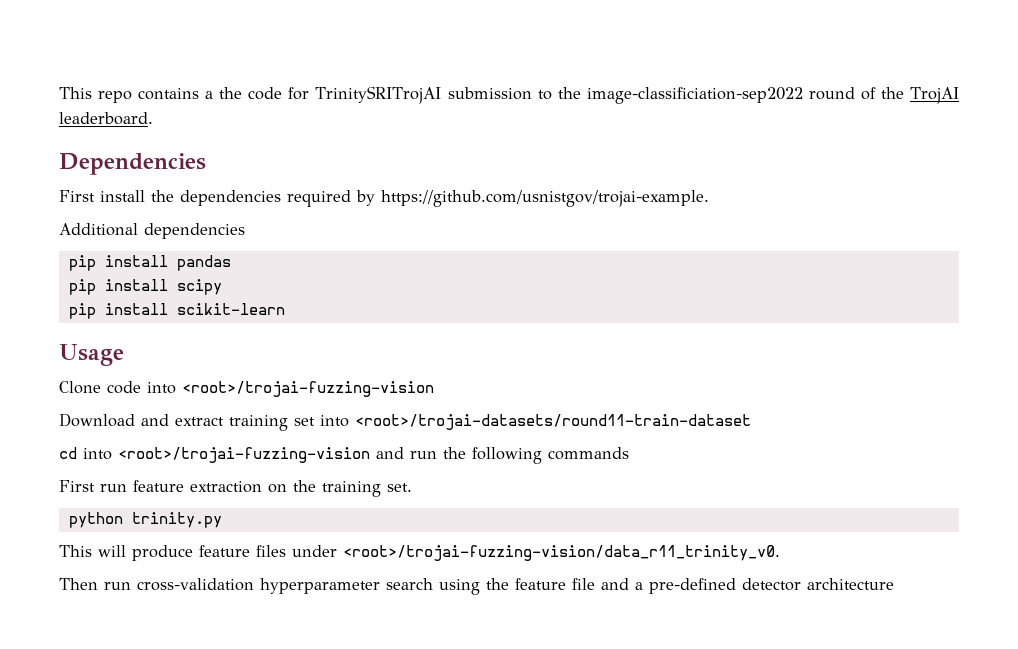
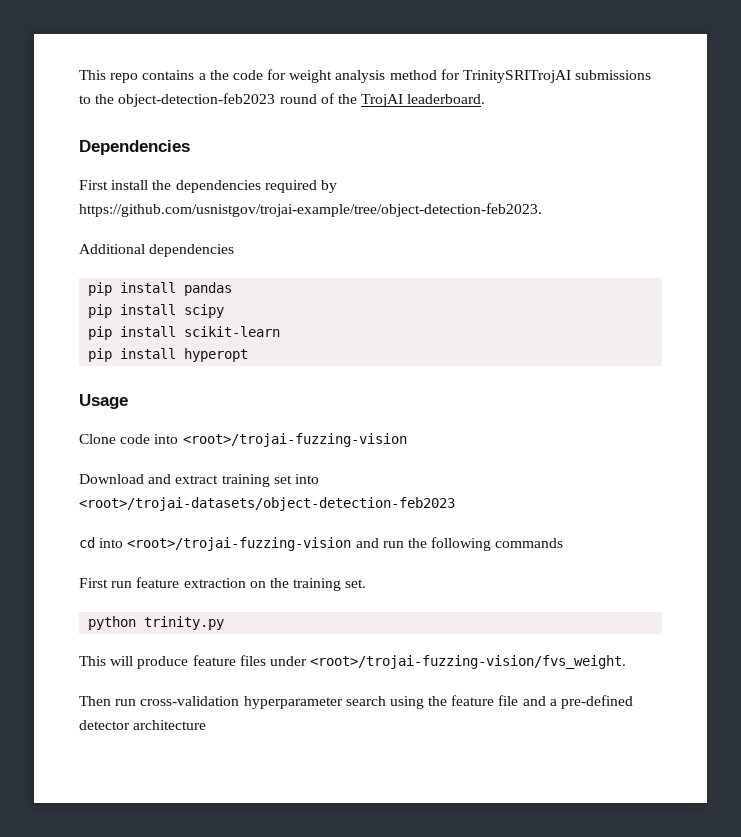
[315,86,532,104] TrinitySRITrojAI submission -> [289,69,652,83] weight analysis method for TrinitySRITrojAI submissions
[586,87,803,104] image-classificiation-sep2022 -> [118,93,276,107] object-detection-feb2023
[381,190,709,207] https://github.com/usnistgov/trojai-example. -> [79,203,542,217] https://github.com/usnistgov/trojai-example/tree/object-detection-feb2023.
(285, 309) none -> [88,348,249,362] // pip install hyperopt
[355,414,751,430] <root>/trojai-datasets/round11-train-dataset -> [79,497,455,511] <root>/trojai-datasets/object-detection-feb2023
[343,545,780,561] <root>/trojai-fuzzing-vision/data_r11_trinity_v0. -> [310,655,627,669] <root>/trojai-fuzzing-vision/fvs_weight.

